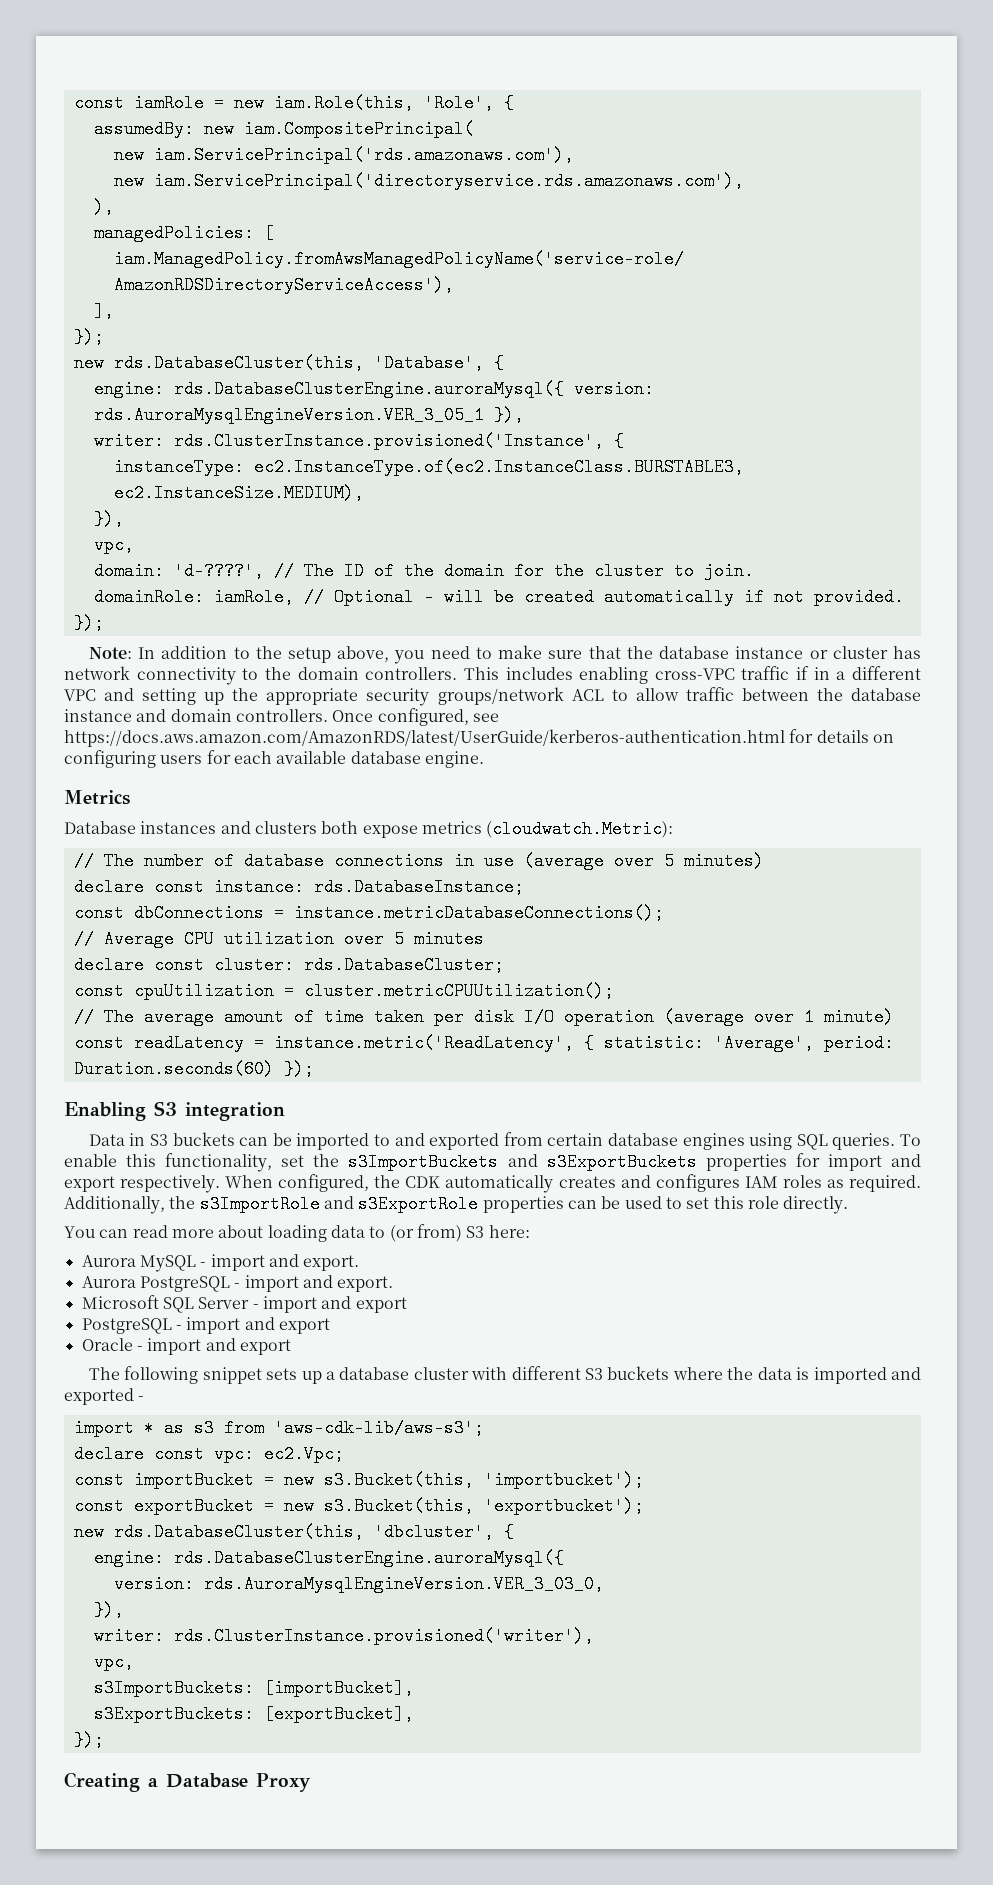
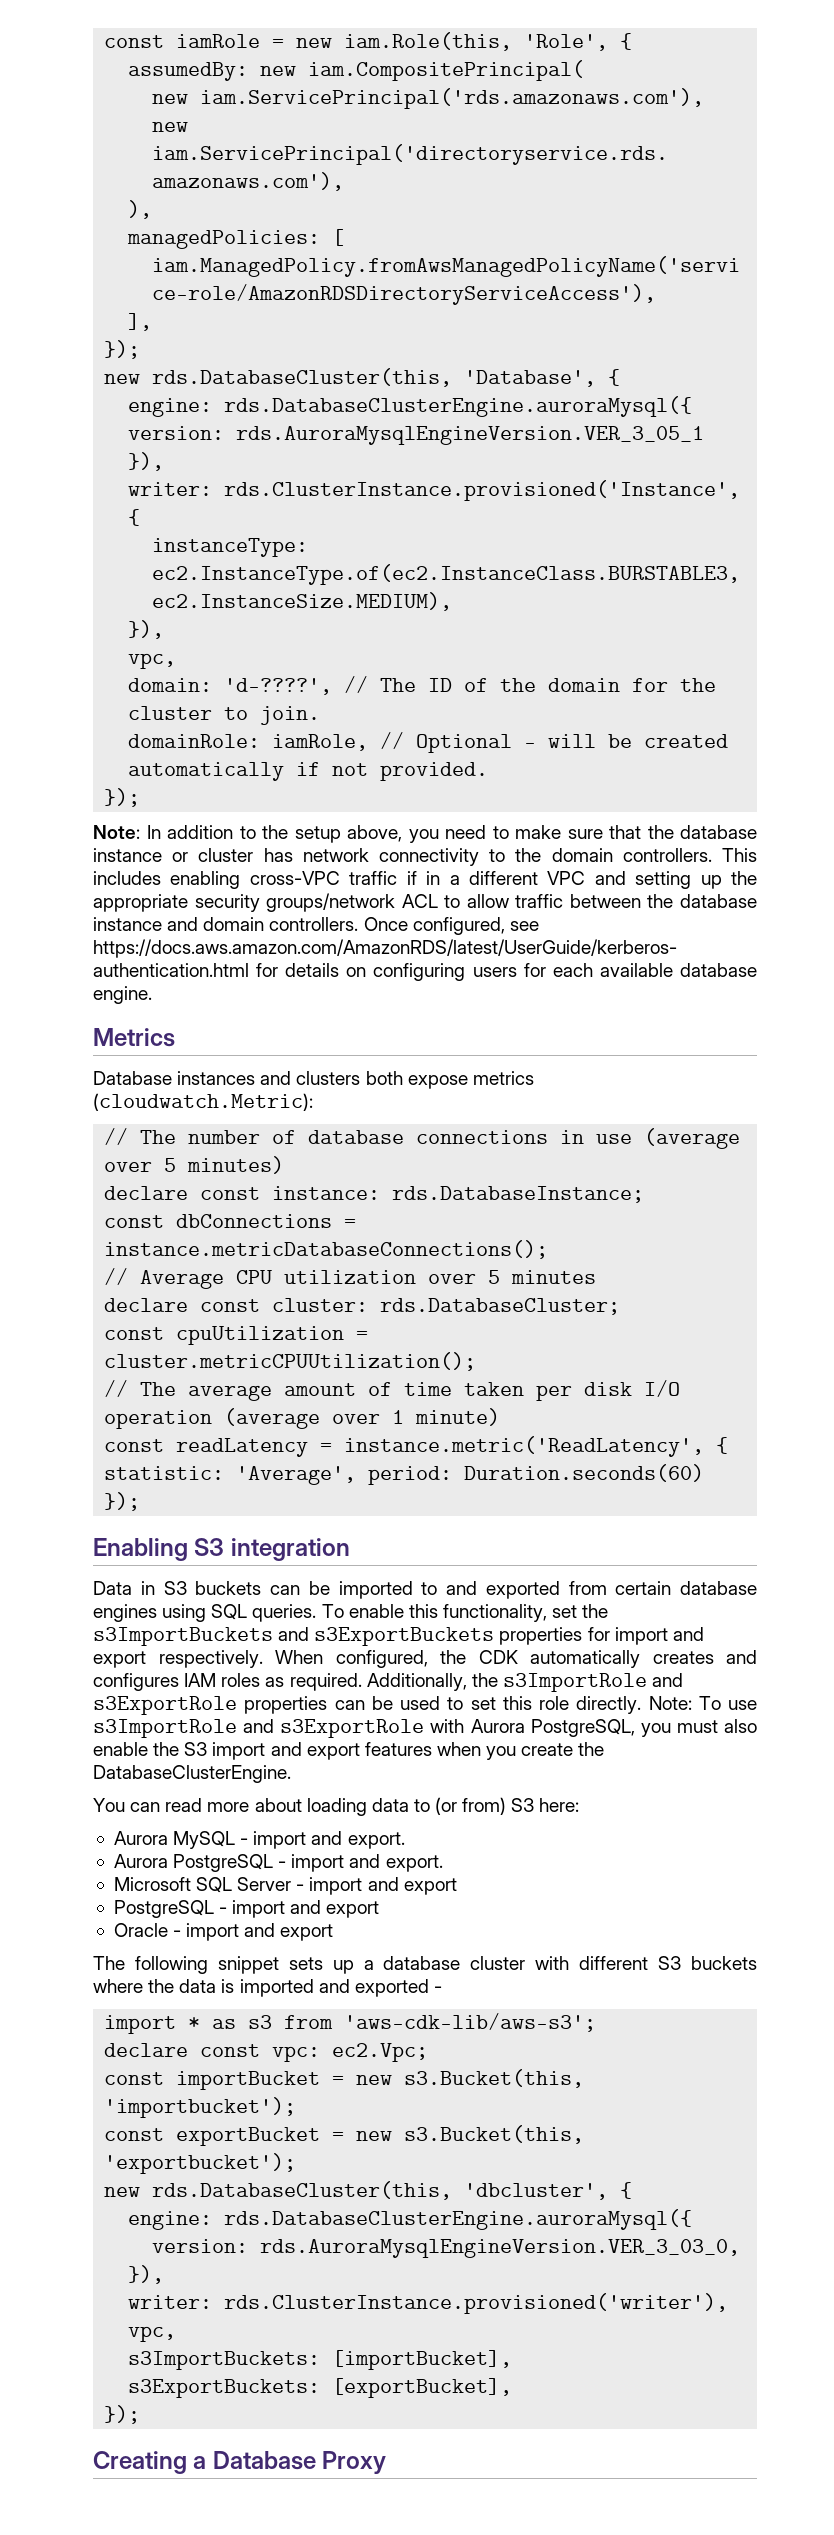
(849, 1205) none -> [648,1696,757,1710] [93,1719,757,1738] [93,1742,605,1760] [93,1765,291,1783] Note: To use s3ImportRole and s3ExportRole with Aurora PostgreSQL, you must also enable the S3 import and export features when you create the DatabaseClusterEngine.

